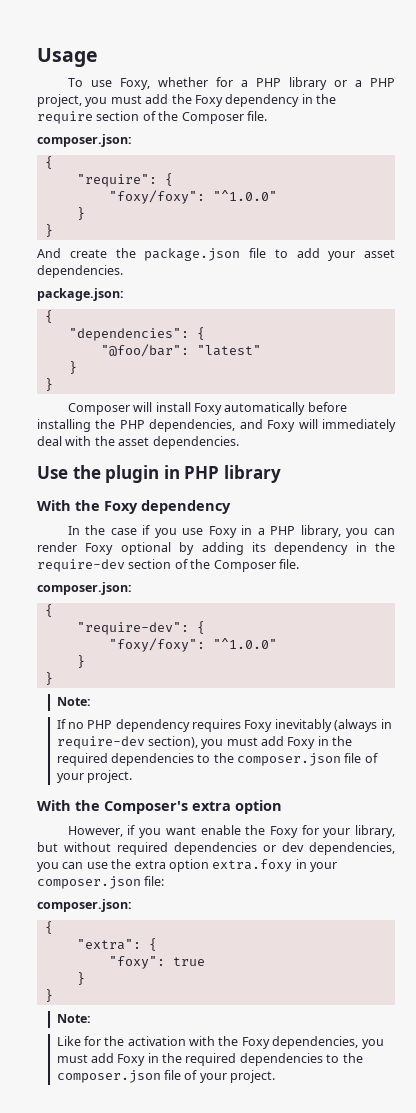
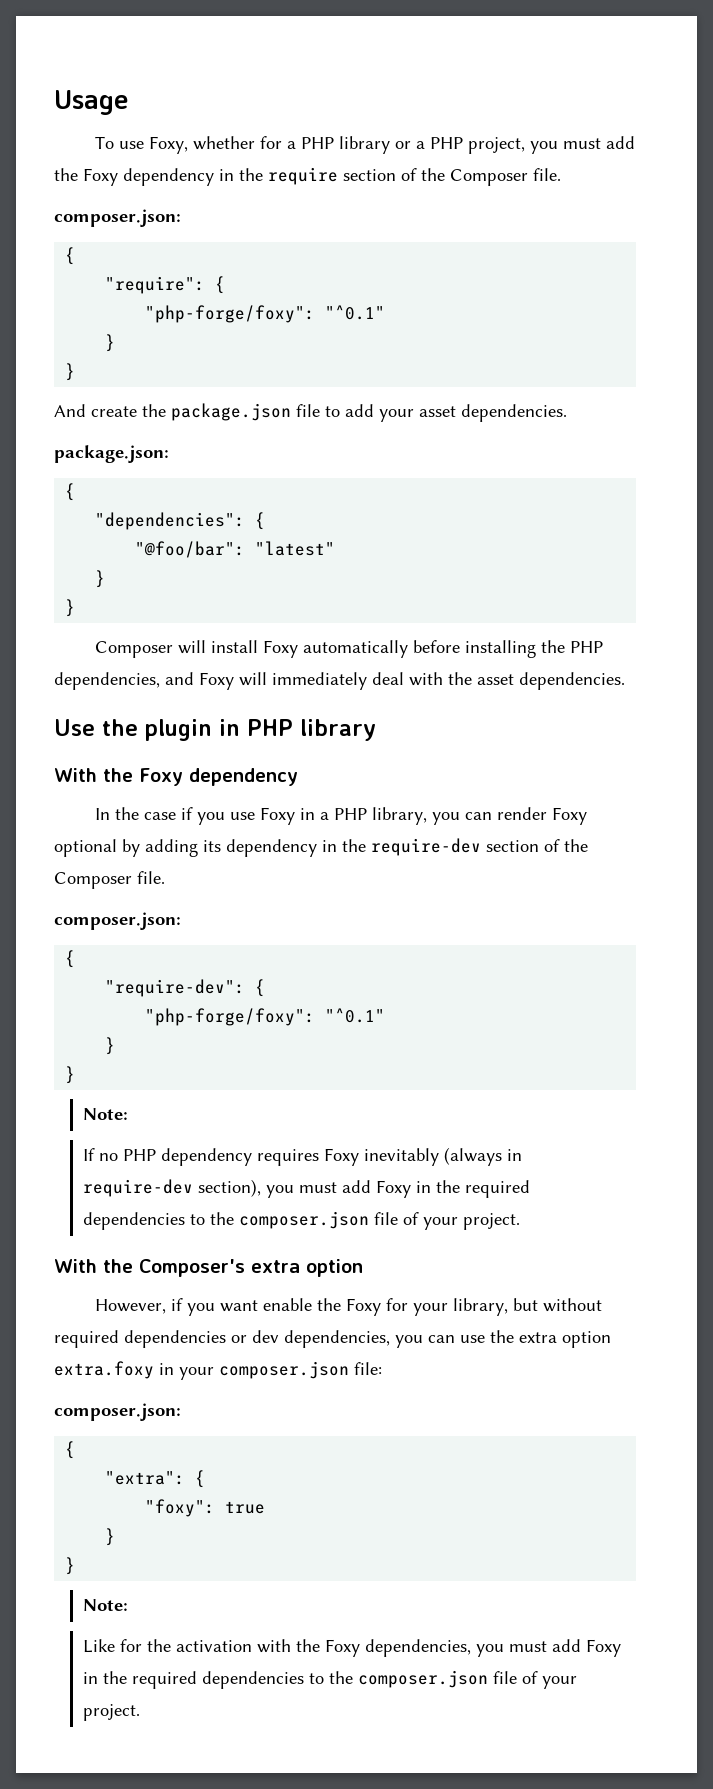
[108,190,277,204] "foxy/foxy": "^1.0.0" -> [145,305,386,323] "php-forge/foxy": "^0.1"
[108,638,277,652] "foxy/foxy": "^1.0.0" -> [145,1008,386,1026] "php-forge/foxy": "^0.1"

